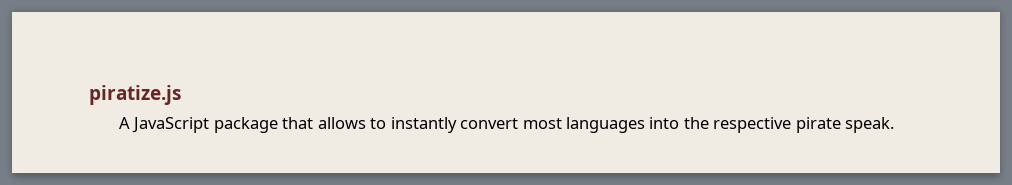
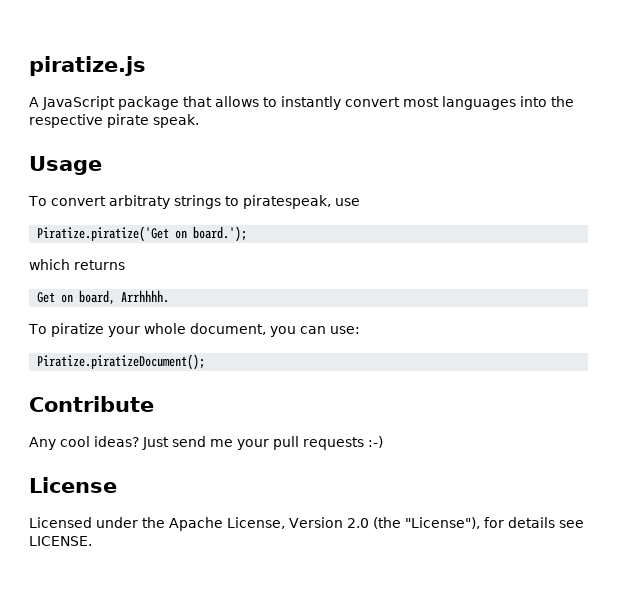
(895, 125) none -> [29,156,102,175] [28,195,360,209] [37,226,248,242] [29,259,125,270] [37,290,170,305] [28,323,360,337] [37,354,206,370] [29,396,154,412] [29,436,383,450] [29,477,117,493] [29,517,584,531] [29,536,92,546] // Usage // To convert arbitraty strings to piratespeak, use // Piratize.piratize('Get on board.'); // which returns // Get on board, Arrhhhh. // To piratize your whole document, you can use: // Piratize.piratizeDocument(); // Contribute // Any cool ideas? Just send me your pull requests :-) // License // Licensed under the Apache License, Version 2.0 (the "License"), for details see LICENSE.

